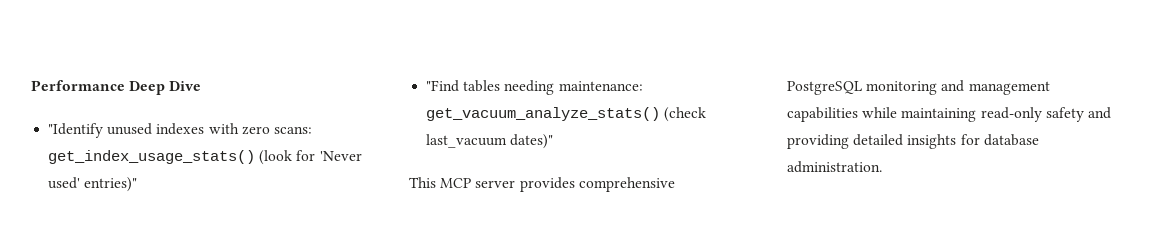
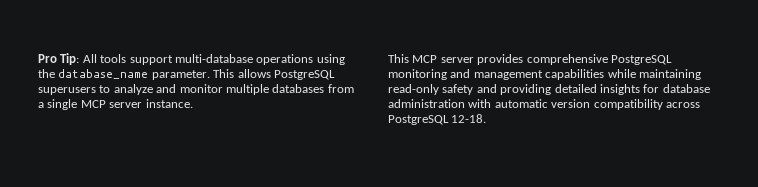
[31,80,202,95] [48,123,312,138] [48,150,362,165] [48,177,138,192] [426,80,643,95] [426,107,707,122] [426,134,554,149] Performance Deep Dive // "Identify unused indexes with zero scans: get_index_usage_stats() (look for 'Never used' entries)" // "Find tables needing maintenance: get_vacuum_analyze_stats() (check last_vacuum dates)" -> [38,53,345,65] [38,69,335,80] [38,84,354,95] [38,99,193,110] Pro Tip: All tools support multi-database operations using the database_name parameter. This allows PostgreSQL superusers to analyze and monitor multiple databases from a single MCP server instance.
[787,161,882,173] administration. -> [388,99,700,110] [388,114,487,125] administration with automatic version compatibility across PostgreSQL 12-18.

